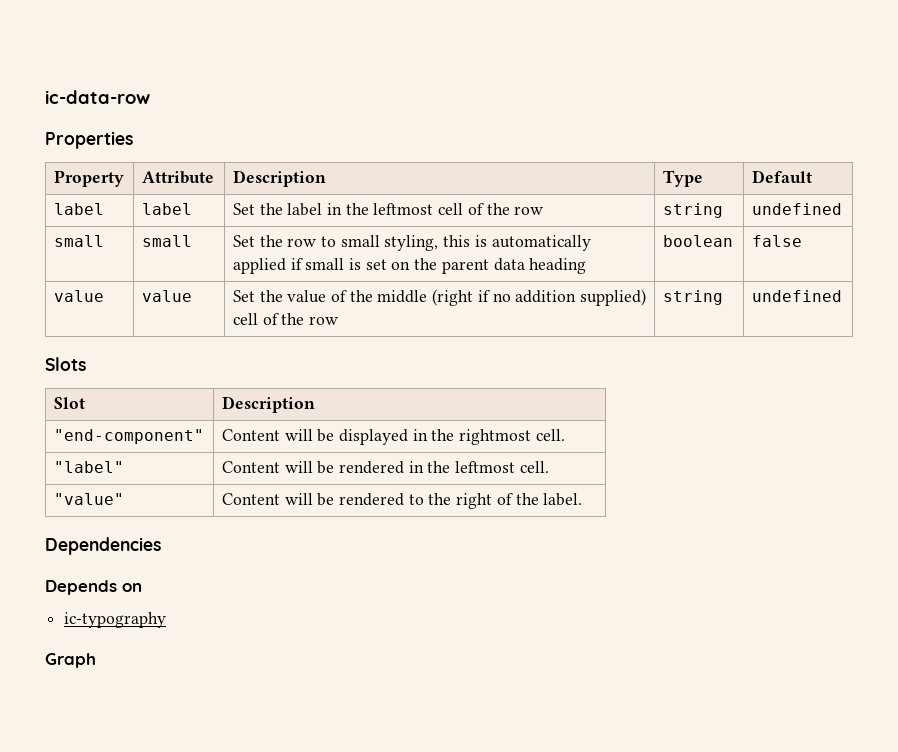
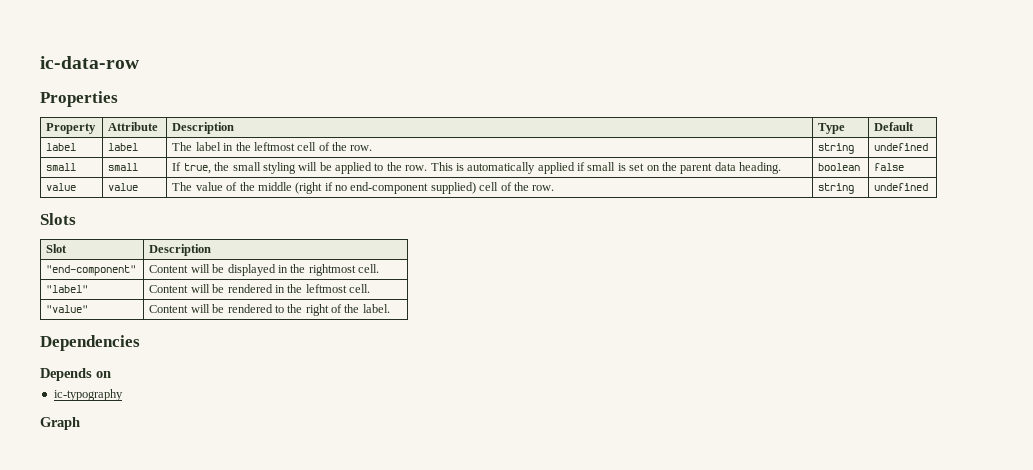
[232,203,283,215] Set the -> [172,142,193,151] The
[514,206,544,215] row -> [350,145,373,151] row.
[232,235,471,251] Set the row to small styling, this -> [172,162,453,174] If true, the small styling will be applied to the row. This
[529,258,587,274] heading -> [739,162,782,174] heading.
[232,290,283,302] Set the -> [172,182,193,191] The
[515,290,577,303] addition -> [350,182,429,194] end-component
[308,316,338,325] row -> [532,185,555,191] row.

